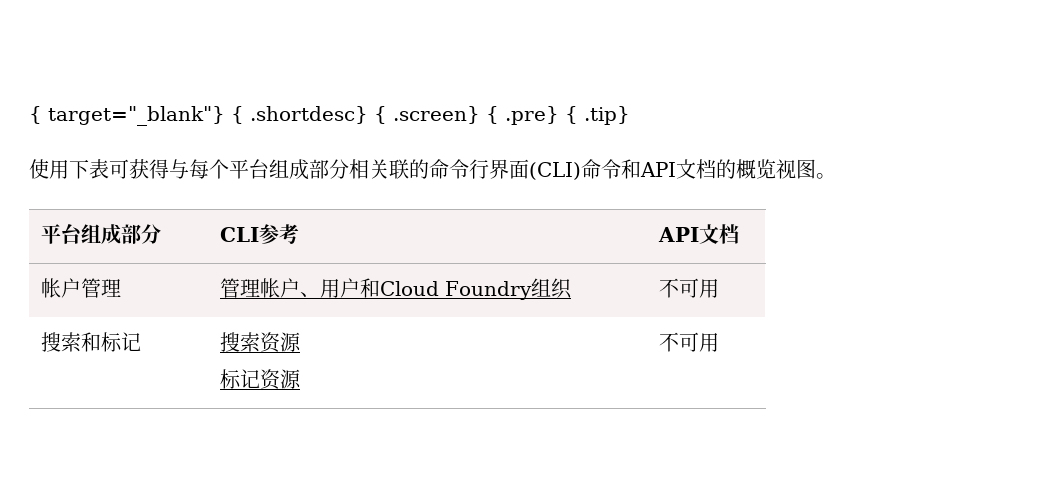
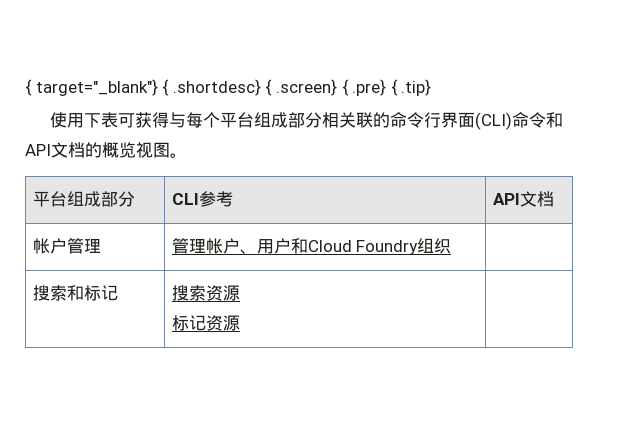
[658,278,719,298] 不可用 -> (452, 246) none
[658,332,719,352] 不可用 -> (240, 323) none

